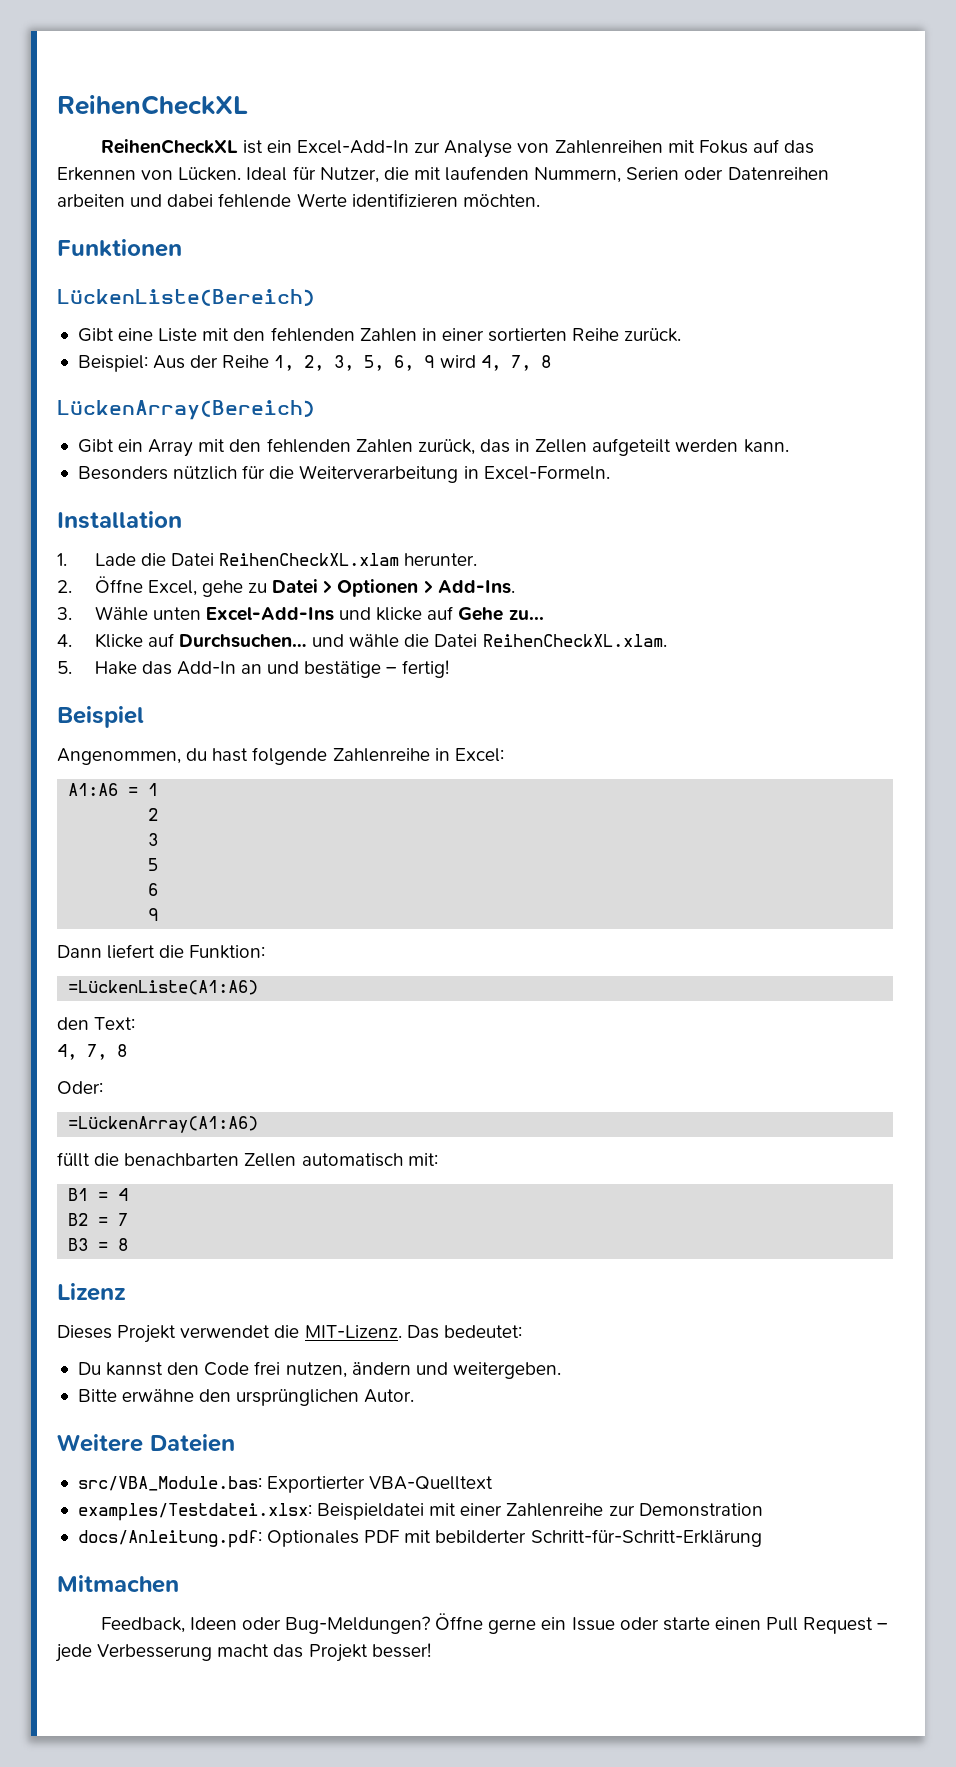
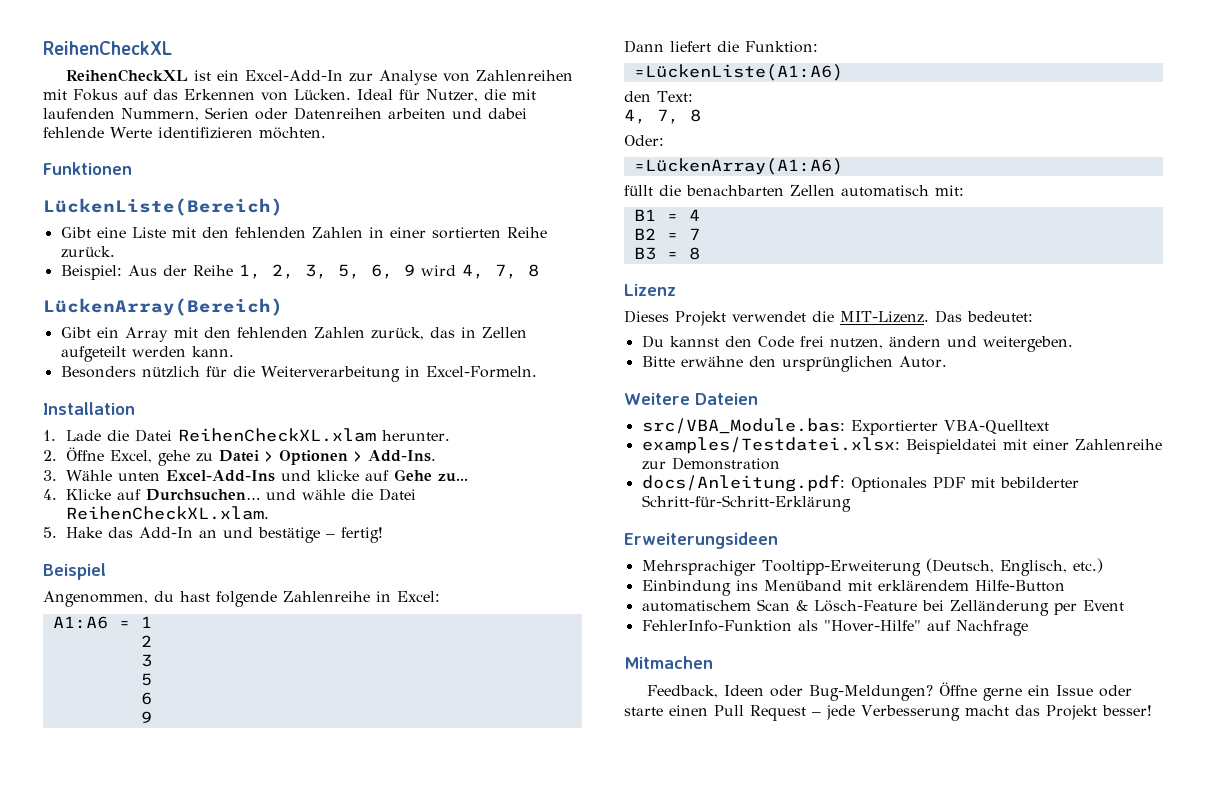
(762, 1538) none -> [624,532,778,549] [641,558,1103,576] [641,580,1065,596] [641,599,1124,616] [641,620,1028,636] // Erweiterungsideen // Mehrsprachiger Tooltipp-Erweiterung (Deutsch, Englisch, etc.) // Einbindung ins Menüband mit erklärendem Hilfe-Button // automatischem Scan & Lösch-Feature bei Zelländerung per Event // FehlerInfo-Funktion als "Hover-Hilfe" auf Nachfrage

